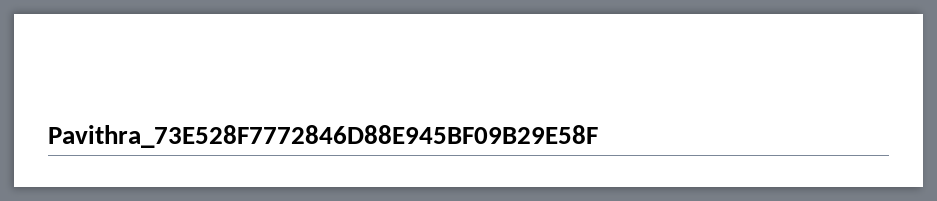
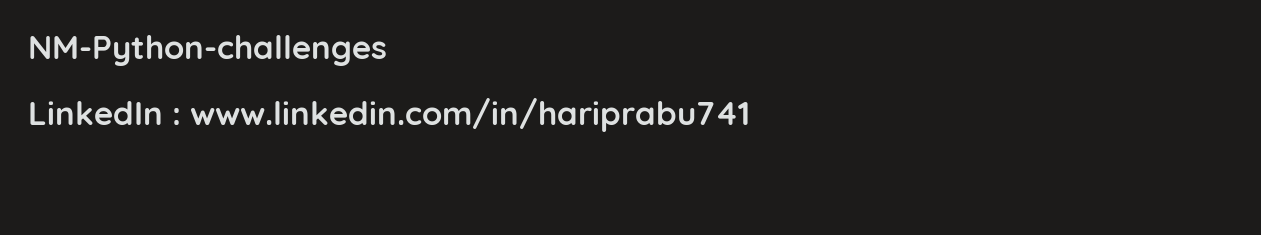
[48,125,598,148] Pavithra_73E528F7772846D88E945BF09B29E58F -> [28,35,387,66] [28,98,750,132] NM-Python-challenges // LinkedIn : www.linkedin.com/in/hariprabu741

